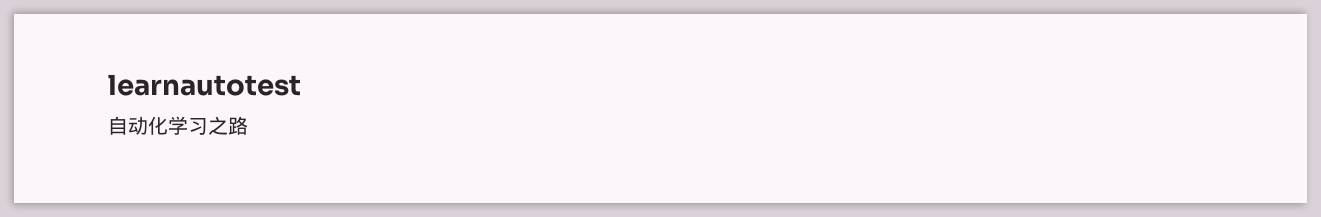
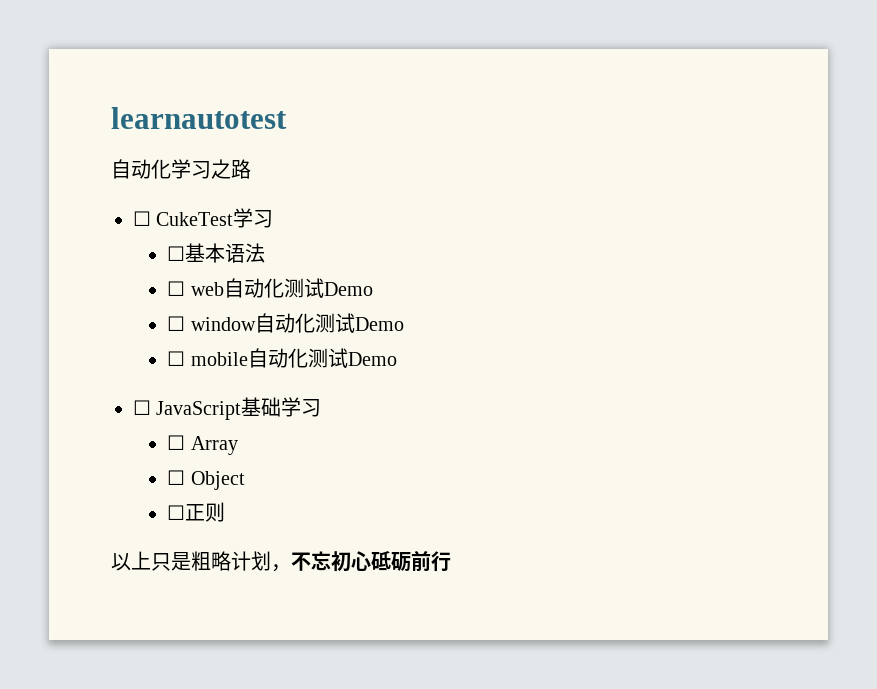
(248, 125) none -> [133,208,274,228] [167,243,266,263] [167,278,373,298] [167,313,404,333] [167,348,397,368] [133,397,322,420] [167,435,238,455] [167,470,245,490] [167,502,226,522] [111,551,451,572] // ☐ CukeTest学习 // ☐基本语法 // ☐ web自动化测试Demo // ☐ window自动化测试Demo // ☐ mobile自动化测试Demo // ☐ JavaScript基础学习 // ☐ Array // ☐ Object // ☐正则 // 以上只是粗略计划，不忘初心砥砺前行

